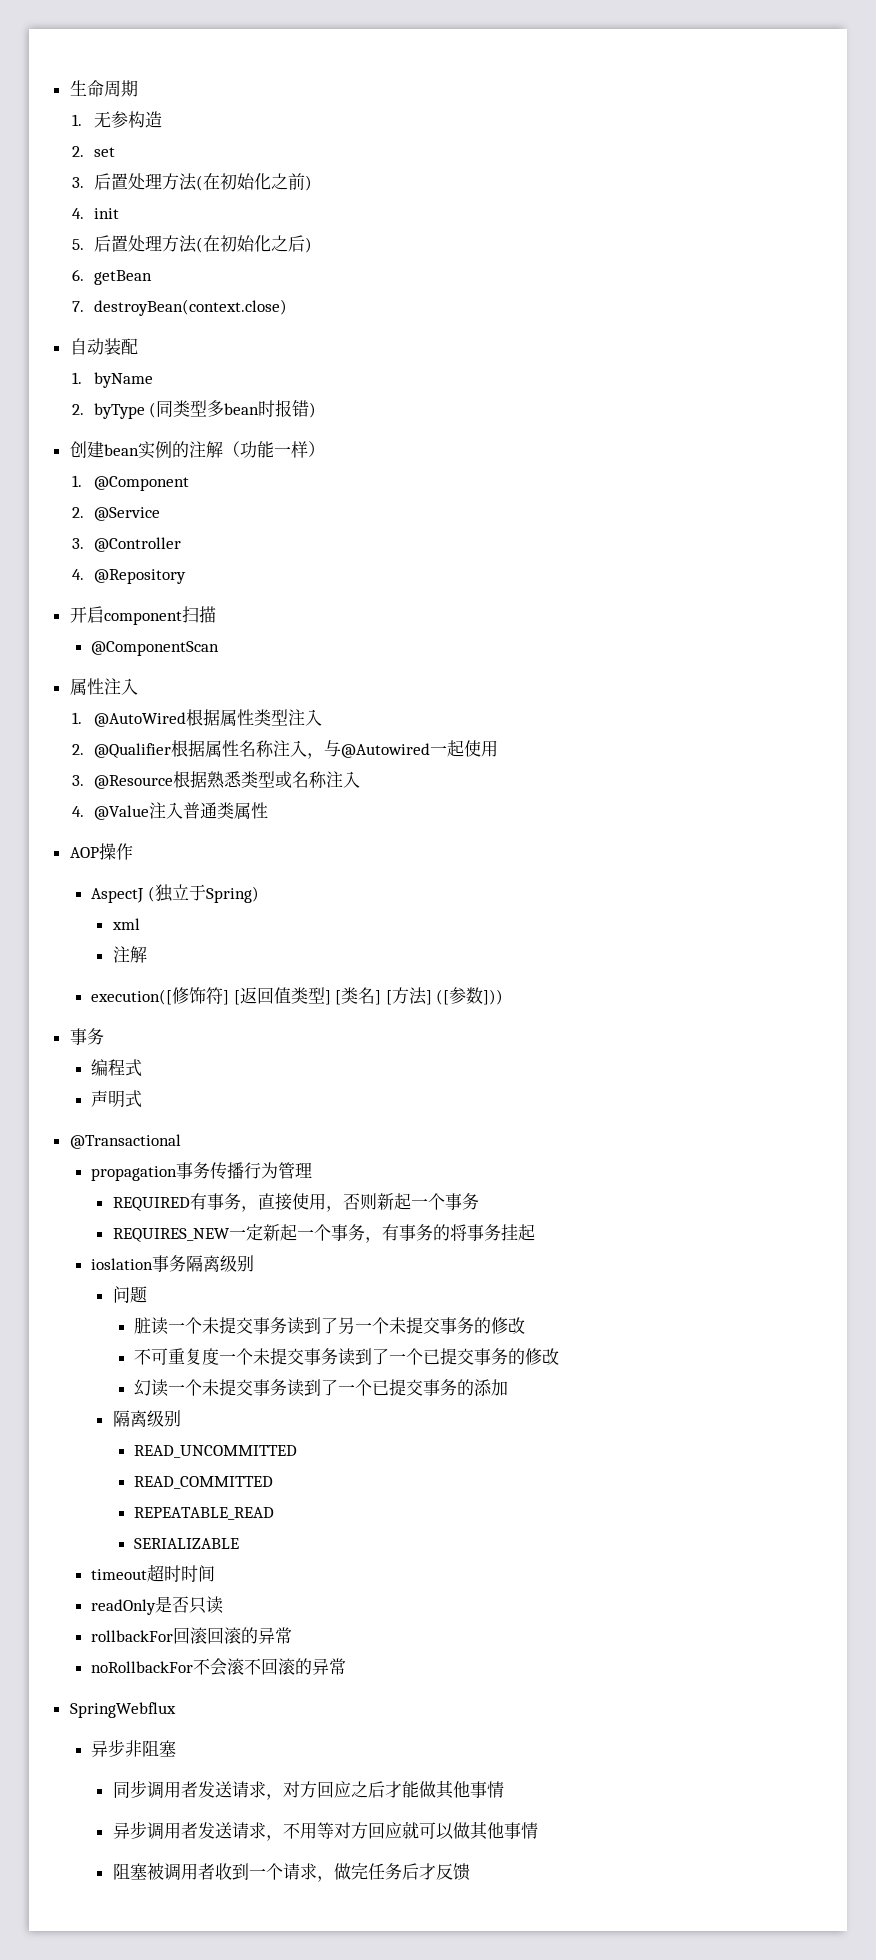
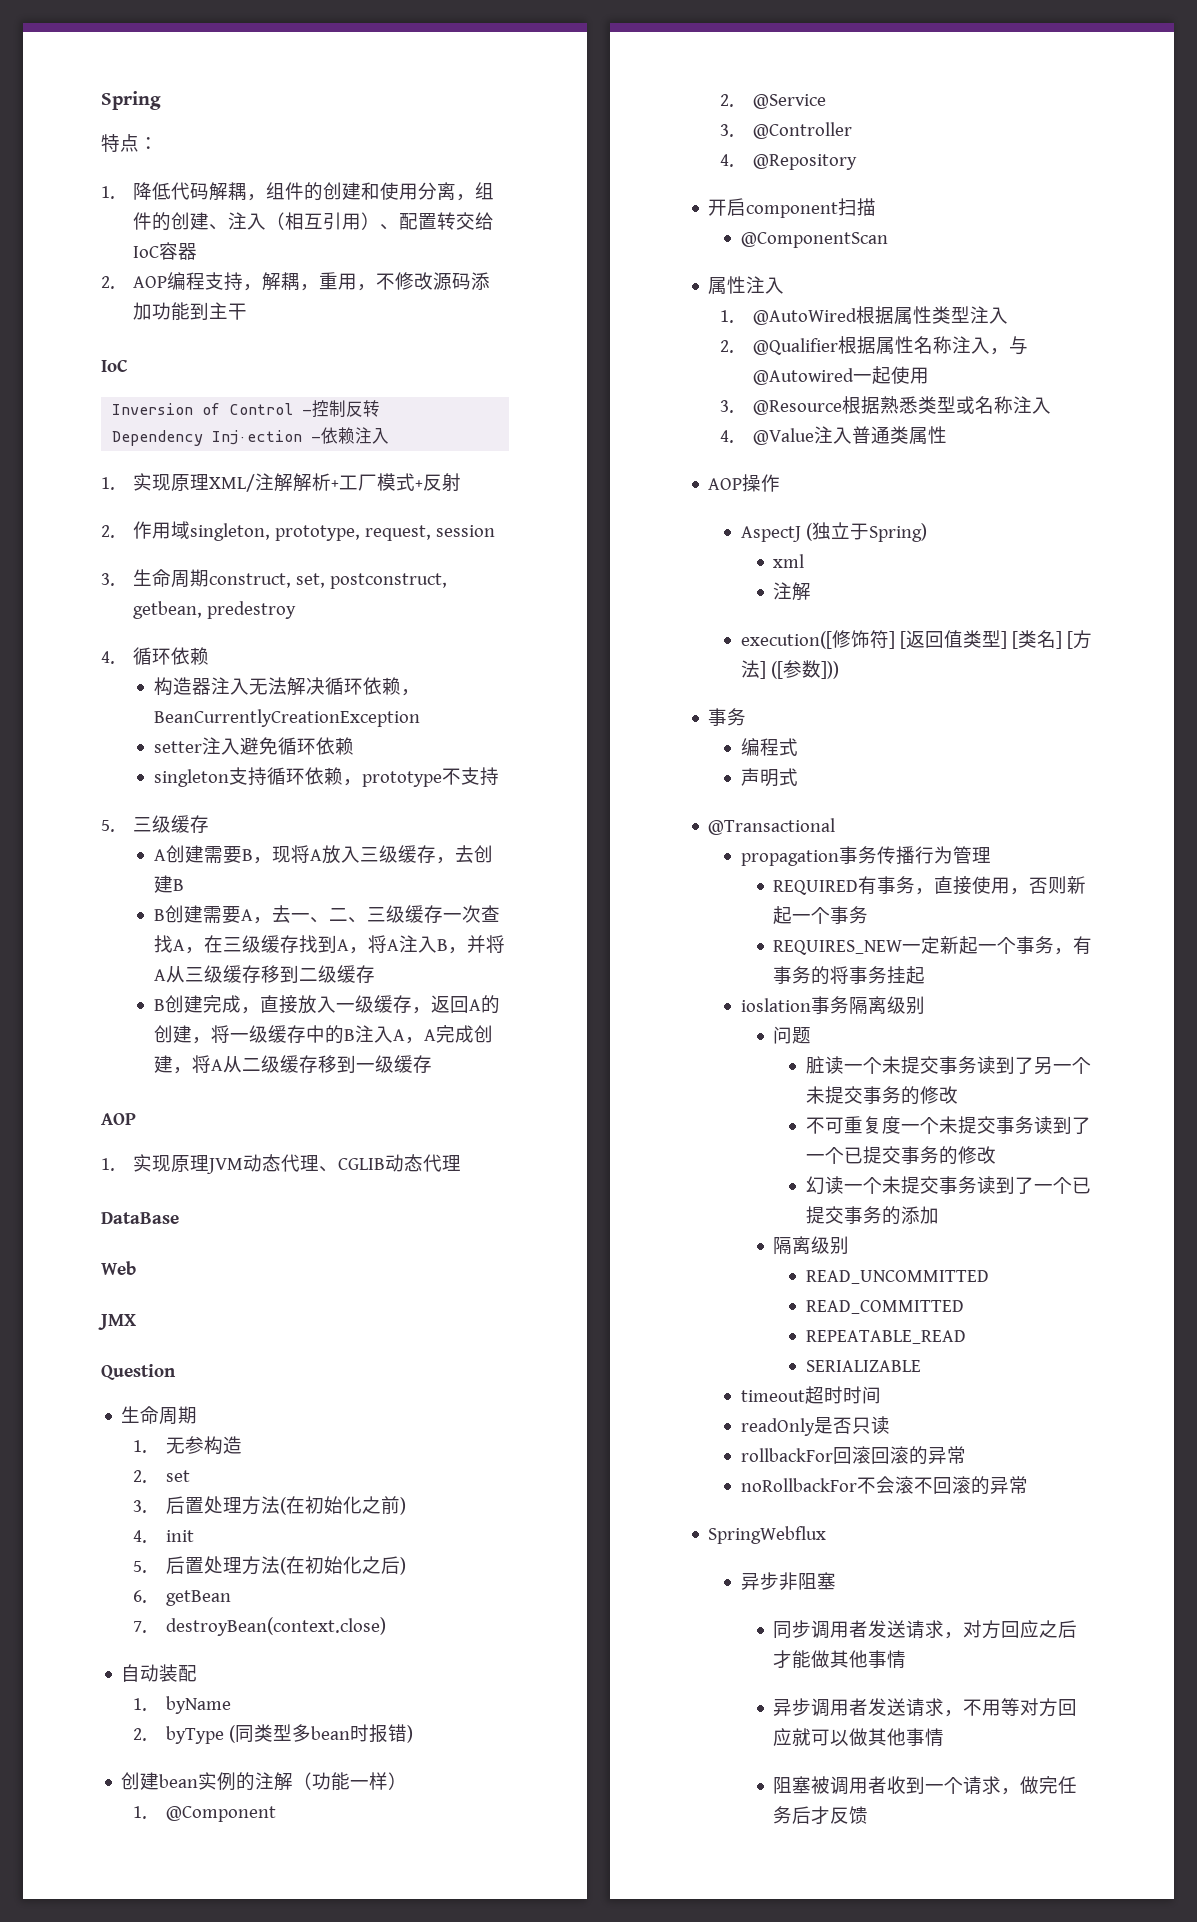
(69, 88) none -> [101,91,161,110] [101,134,158,152] [101,182,495,201] [133,212,495,231] [133,242,198,260] [101,272,491,291] [133,302,248,321] [101,359,128,372] [112,400,381,418] [112,427,390,446] [101,473,462,492] [101,521,496,541] [101,569,448,589] [133,601,297,619] [101,647,210,665] [153,677,420,696] [153,709,420,727] [153,737,354,755] [153,767,499,787] [101,815,210,833] [153,845,493,864] [153,875,184,893] [153,905,500,924] [153,935,505,954] [153,965,375,983] [153,995,500,1014] [153,1025,493,1044] [153,1055,432,1074] [101,1113,136,1125] [101,1154,462,1174] [101,1212,179,1224] [101,1261,136,1275] [98,1314,136,1330] [101,1364,176,1380] Spring // 特点： // 1.降低代码解耦，组件的创建和使用分离，组件的创建、注入（相互引用）、配置转交给IoC容器 // 2. AOP编程支持，解耦，重用，不修改源码添加功能到主干 // IoC // Inversion of Control -控制反转 // Dependency Inj·ection -依赖注入 // 1.实现原理XML/注解解析+工厂模式+反射 // 2.作用域singleton, prototype, request, session // 3.生命周期construct, set, postconstruct, getbean, predestroy // 4.循环依赖 // 构造器注入无法解决循环依赖，BeanCurrentlyCreationException // setter注入避免循环依赖 // singleton支持循环依赖，prototype不支持 // 5.三级缓存 // A创建需要B，现将A放入三级缓存，去创建B // B创建需要A，去一、二、三级缓存一次查找A，在三级缓存找到A，将A注入B，并将A从三级缓存移到二级缓存 // B创建完成，直接放入一级缓存，返回A的创建，将一级缓存中的B注入A，A完成创建，将A从二级缓存移到一级缓存 // AOP // 1.实现原理JVM动态代理、CGLIB动态代理 // DataBase // Web // JMX // Question //

